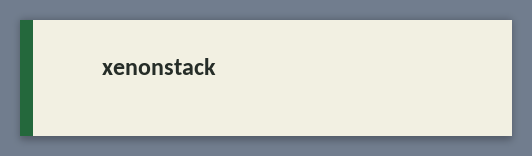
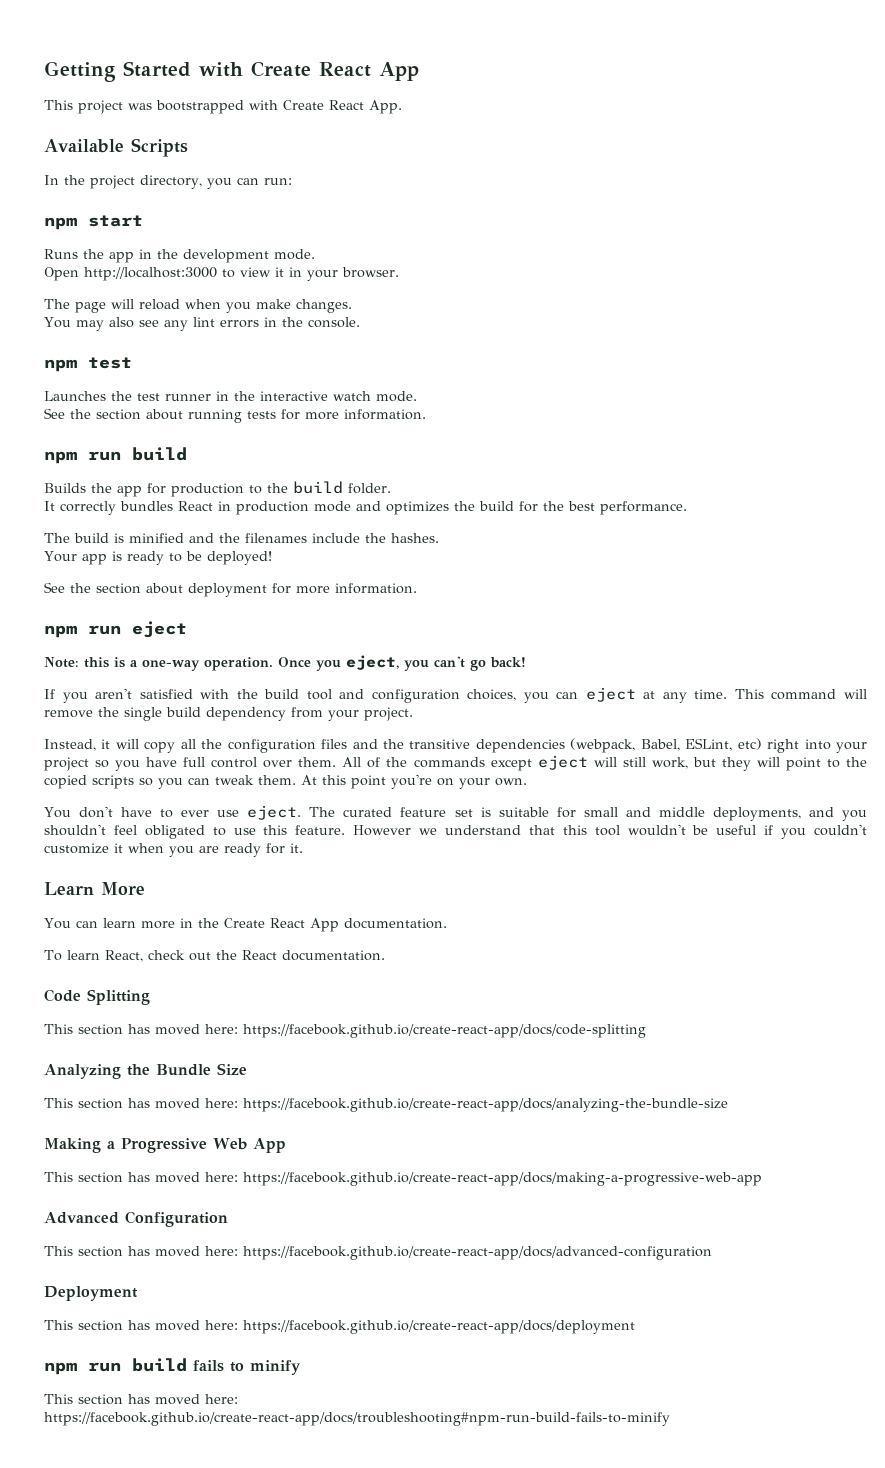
[102,58,216,75] xenonstack -> [44,61,419,82] [44,100,402,114] [44,138,188,157] [44,175,292,189] [44,215,143,230] [44,249,315,263] [44,267,399,281] [44,299,352,313] [44,317,360,331] [44,357,132,372] [44,391,417,402] [44,408,426,423] [44,447,187,464] [44,481,391,497] [44,501,687,515] [44,533,439,543] [44,551,272,565] [44,582,417,597] [44,621,187,638] [44,655,526,671] [44,687,867,703] [44,707,413,721] [44,738,868,753] [44,755,867,771] [44,774,527,789] [44,805,868,821] [44,824,868,839] [44,843,303,857] [44,882,145,895] [44,918,447,932] [44,950,385,962] [44,989,150,1005] [44,1024,646,1038] [44,1063,247,1079] [44,1098,728,1112] [44,1138,286,1153] [44,1172,762,1186] [44,1211,228,1227] [44,1246,712,1260] [44,1286,138,1301] [44,1320,635,1334] [44,1358,301,1375] [44,1394,238,1405] [44,1412,670,1426] Getting Started with Create React App // This project was bootstrapped with Create React App. // Available Scripts // In the project directory, you can run: // npm start // Runs the app in the development mode. // Open http://localhost:3000 to view it in your browser. // The page will reload when you make changes. // You may also see any lint errors in the console. // npm test // Launches the test runner in the interactive watch mode. // See the section about running tests for more information. // npm run build // Builds the app for production to the build folder. // It correctly bundles React in production mode and optimizes the build for the best performance. // The build is minified and the filenames include the hashes. // Your app is ready to be deployed! // See the section about deployment for more information. // npm run eject // Note: this is a one-way operation. Once you eject, you can't go back! // If you aren't satisfied with the build tool and configuration choices, you can eject at any time. This command will remove the single build dependency from your project. // Instead, it will copy all the configuration files and the transitive dependencies (webpack, Babel, ESLint, etc) right into your project so you have full control over them. All of the commands except eject will still work, but they will point to the copied scripts so you can tweak them. At this point you're on your own. // You don't have to ever use eject. The curated feature set is suitable for small and middle deployments, and you shouldn't feel obligated to use this feature. However we understand that this tool wouldn't be useful if you couldn't customize it when you are ready for it. // Learn More // You can learn more in the Create React App documentation. // To learn React, check out the React documentation. // Code Splitting // This section has moved here: https://facebook.github.io/create-react-app/docs/code-splitting // Analyzing the Bundle Size // This section has moved here: https://facebook.github.io/create-react-app/docs/analyzing-the-bundle-size // Making a Progressive Web App // This section has moved here: https://facebook.github.io/create-react-app/docs/making-a-progressive-web-app // Advanced Configuration // This section has moved here: https://facebook.github.io/create-react-app/docs/advanced-configuration // Deployment // This section has moved here: https://facebook.github.io/create-react-app/docs/deployment // npm run build fails to minify // This section has moved here: https://facebook.github.io/create-react-app/docs/troubleshooting#npm-run-build-fails-to-minify

